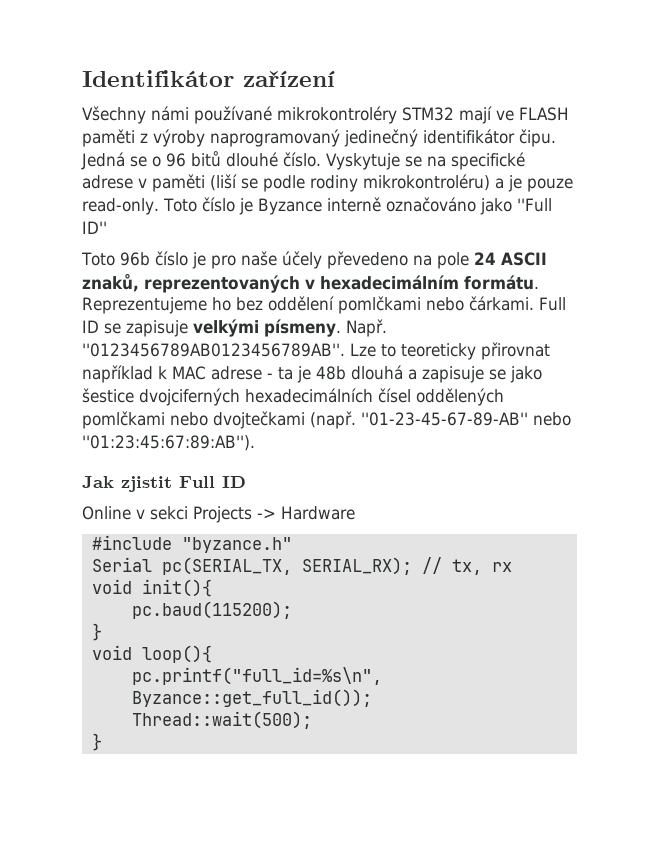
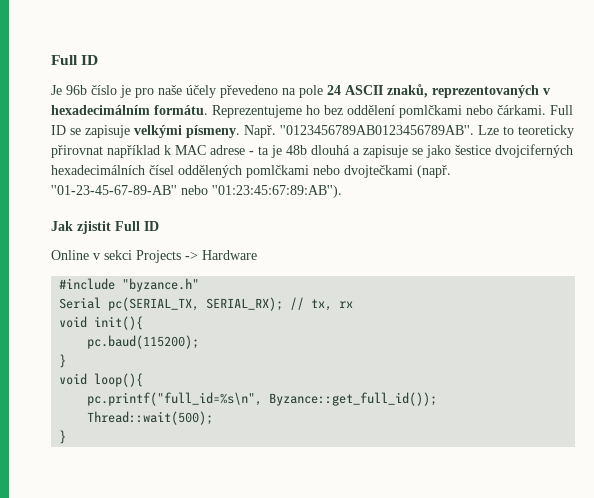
[82,70,335,87] [82,106,569,124] [82,129,556,147] [81,151,525,170] [82,174,573,192] [82,197,552,215] [82,221,107,234] [81,252,115,266] Identifikátor zařízení // Všechny námi používané mikrokontroléry STM32 mají ve FLASH paměti z výroby naprogramovaný jedinečný identifikátor čipu. Jedná se o 96 bitů dlouhé číslo. Vyskytuje se na specifické adrese v paměti (liší se podle rodiny mikrokontroléru) a je pouze read-only. Toto číslo je Byzance interně označováno jako ''Full ID'' // Toto -> [51,55,99,65] [51,85,62,95] Full ID // Je

